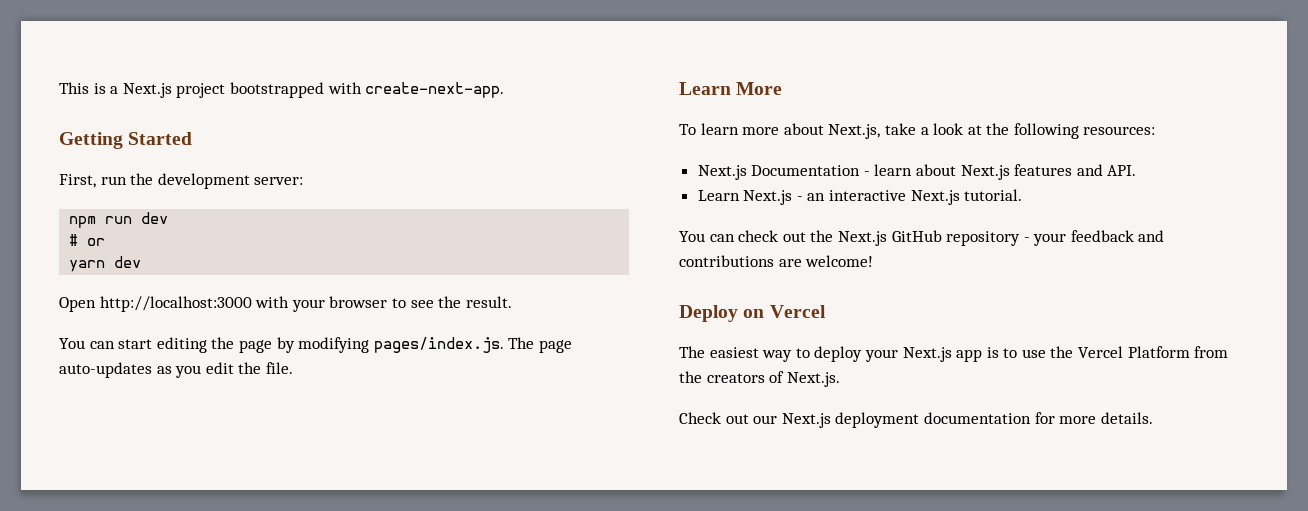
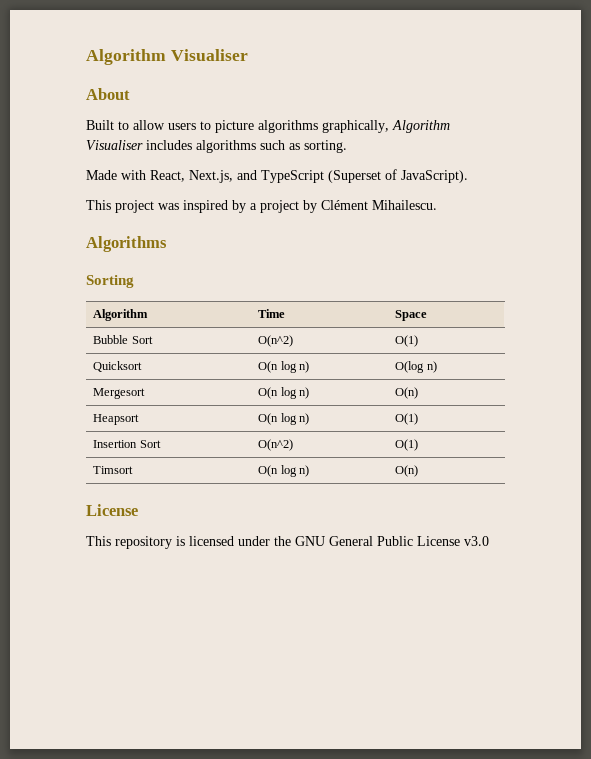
[59,82,505,98] [59,132,193,149] [59,173,304,189] [69,212,169,228] [69,234,106,246] [69,256,142,272] [59,296,512,312] [59,337,572,353] [59,362,293,378] [679,82,783,95] [679,123,1156,139] [697,164,1137,180] [697,189,1023,205] [679,230,1165,246] [679,255,874,267] [679,305,826,322] [679,346,1229,362] [679,371,840,387] [679,412,1153,428] This is a Next.js project bootstrapped with create-next-app. // Getting Started // First, run the development server: // npm run dev // # or // yarn dev // Open http://localhost:3000 with your browser to see the result. // You can start editing the page by modifying pages/index.js. The page auto-updates as you edit the file. // Learn More // To learn more about Next.js, take a look at the following resources: // Next.js Documentation - learn about Next.js features and API. // Learn Next.js - an interactive Next.js tutorial. // You can check out the Next.js GitHub repository - your feedback and contributions are welcome! // Deploy on Vercel // The easiest way to deploy your Next.js app is to use the Vercel Platform from the creators of Next.js. // Check out our Next.js deployment documentation for more details. -> [86,49,248,65] [86,88,130,100] [86,120,450,133] [86,140,347,153] [86,169,468,183] [86,200,437,213] [86,236,167,252] [86,275,134,288] [93,309,149,321] [258,309,286,318] [395,310,428,321] [93,335,153,344] [258,335,294,347] [395,335,419,347] [93,361,143,372] [258,361,310,373] [395,361,437,373] [93,388,146,399] [258,387,310,399] [395,387,419,399] [93,414,140,425] [258,413,310,425] [395,413,419,425] [93,440,161,448] [258,439,294,451] [395,439,419,451] [93,466,134,474] [258,465,310,477] [395,465,419,477] [86,504,138,516] [86,536,489,549] Algorithm Visualiser // About // Built to allow users to picture algorithms graphically, Algorithm Visualiser includes algorithms such as sorting. // Made with React, Next.js, and TypeScript (Superset of JavaScript). // This project was inspired by a project by Clément Mihailescu. // Algorithms // Sorting // Algorithm | Time | Space // Bubble Sort | O(n^2) | O(1) // Quicksort | O(n log n) | O(log n) // Mergesort | O(n log n) | O(n) // Heapsort | O(n log n) | O(1) // Insertion Sort | O(n^2) | O(1) // Timsort | O(n log n) | O(n) // License // This repository is licensed under the GNU General Public License v3.0

